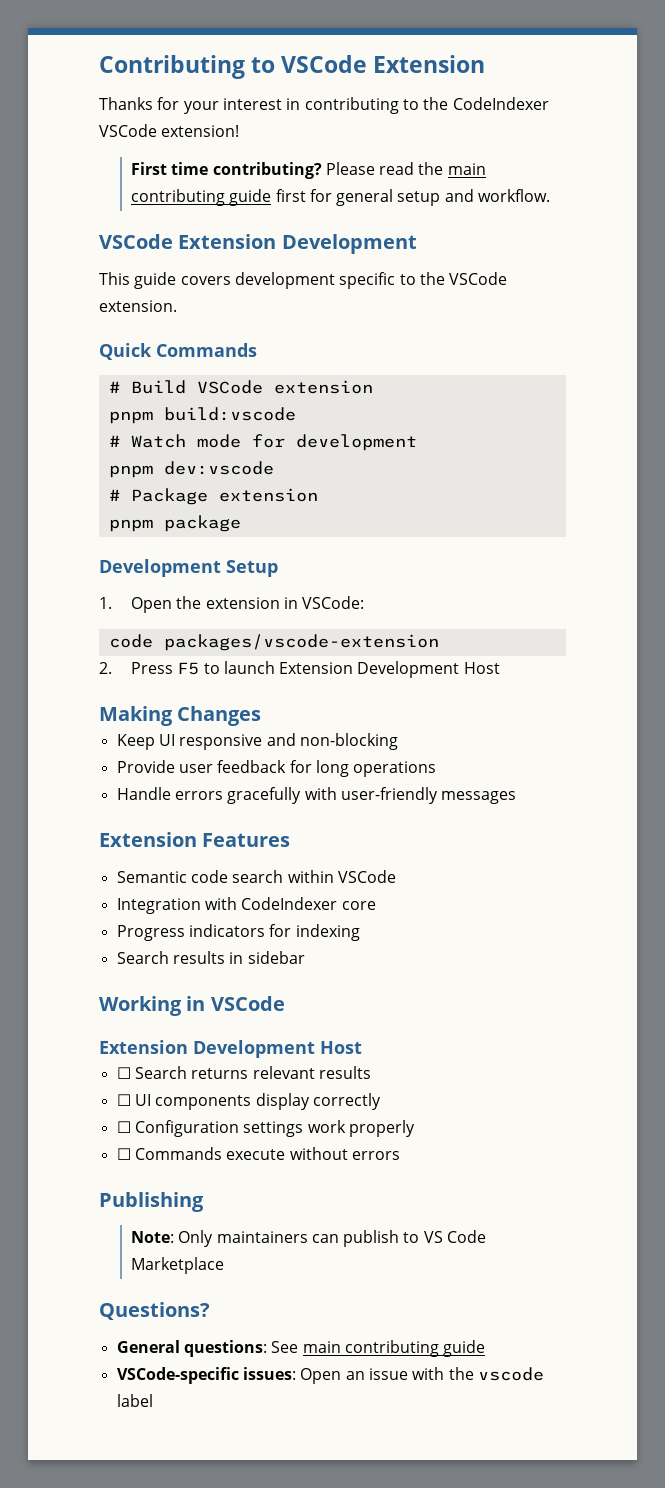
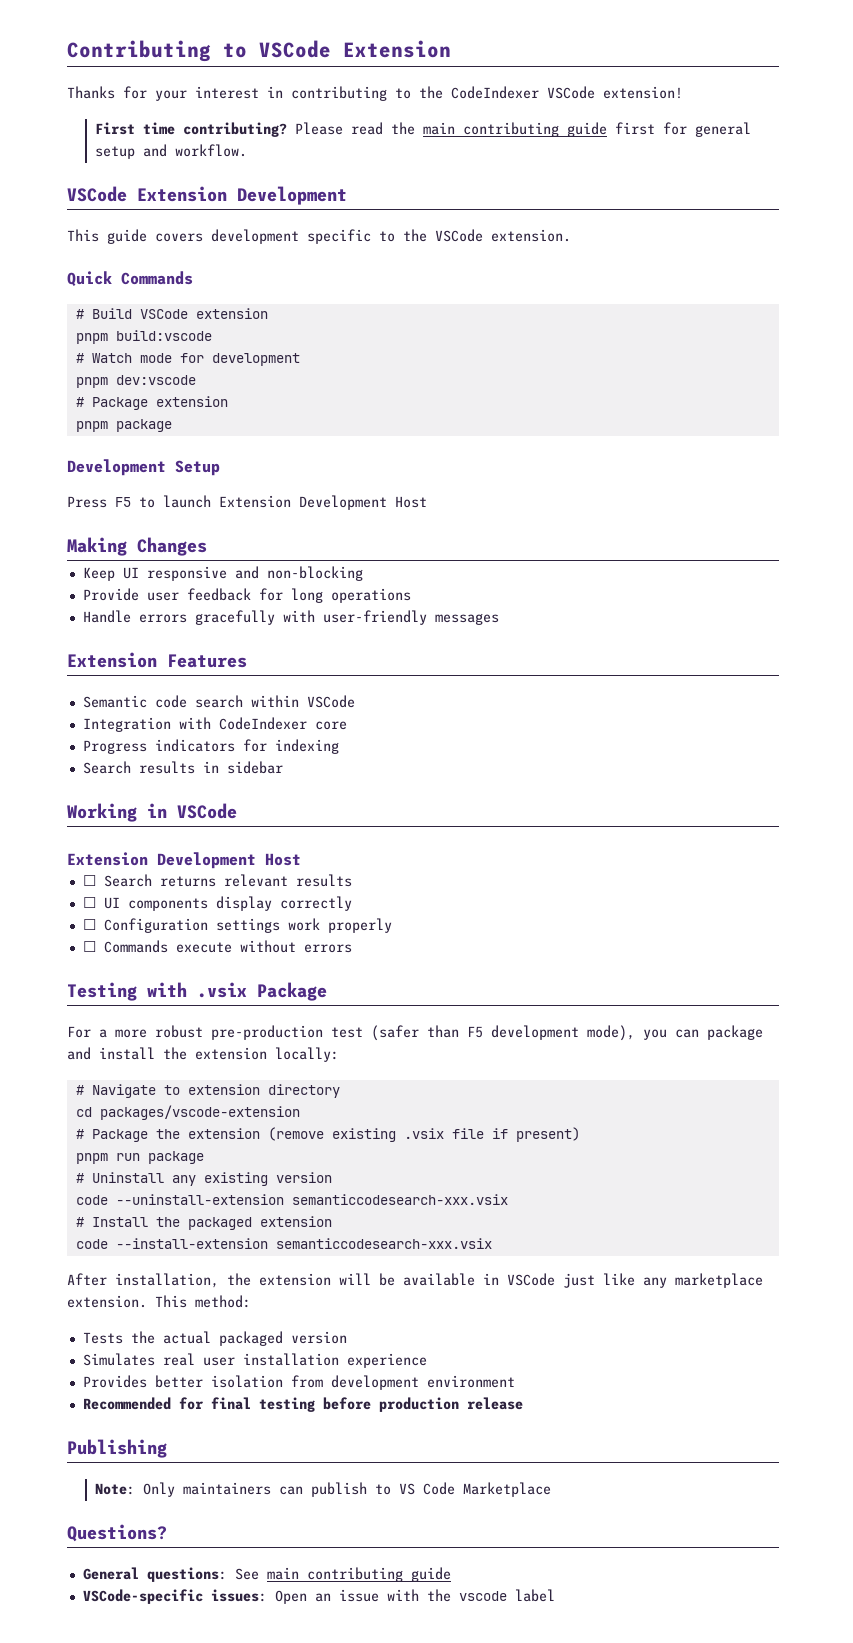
[99,596,365,613] [108,634,439,651] [99,662,112,674] 1. Open the extension in VSCode: // code packages/vscode-extension // 2. -> (220, 468) none
(400, 1155) none -> [67,982,327,1001] [67,1025,763,1041] [67,1047,339,1062] [75,1084,340,1098] [75,1105,300,1120] [75,1127,580,1142] [75,1151,204,1164] [75,1172,332,1186] [75,1194,508,1205] [75,1216,332,1230] [75,1238,492,1249] [67,1273,763,1288] [67,1295,251,1308] [82,1331,347,1346] [82,1353,427,1368] [82,1375,515,1390] [82,1397,523,1412] // Testing with .vsix Package // For a more robust pre-production test (safer than F5 development mode), you can package and install the extension locally: // # Navigate to extension directory // cd packages/vscode-extension // # Package the extension (remove existing .vsix file if present) // pnpm run package // # Uninstall any existing version // code --uninstall-extension semanticcodesearch-xxx.vsix // # Install the packaged extension // code --install-extension semanticcodesearch-xxx.vsix // After installation, the extension will be available in VSCode just like any marketplace extension. This method: // Tests the actual packaged version // Simulates real user installation experience // Provides better isolation from development environment // Recommended for final testing before production release

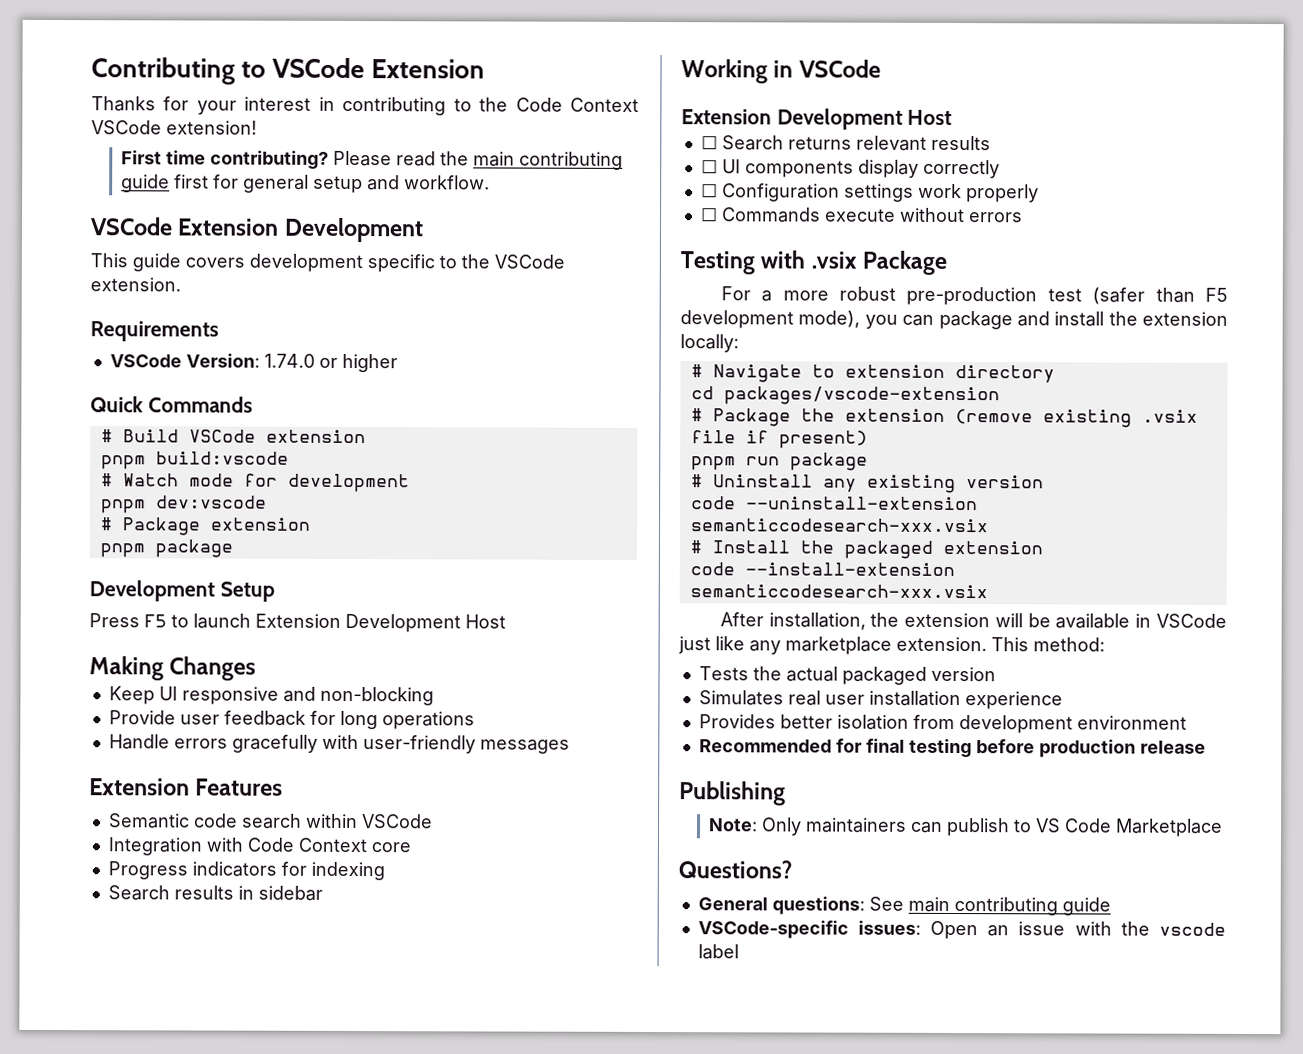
[451,86,539,99] CodeIndexer -> [515,97,640,112] Code Context
(571, 235) none -> [90,321,219,342] [109,353,398,373] // Requirements // VSCode Version: 1.74.0 or higher
[218,717,307,730] CodeIndexer -> [246,837,367,853] Code Context

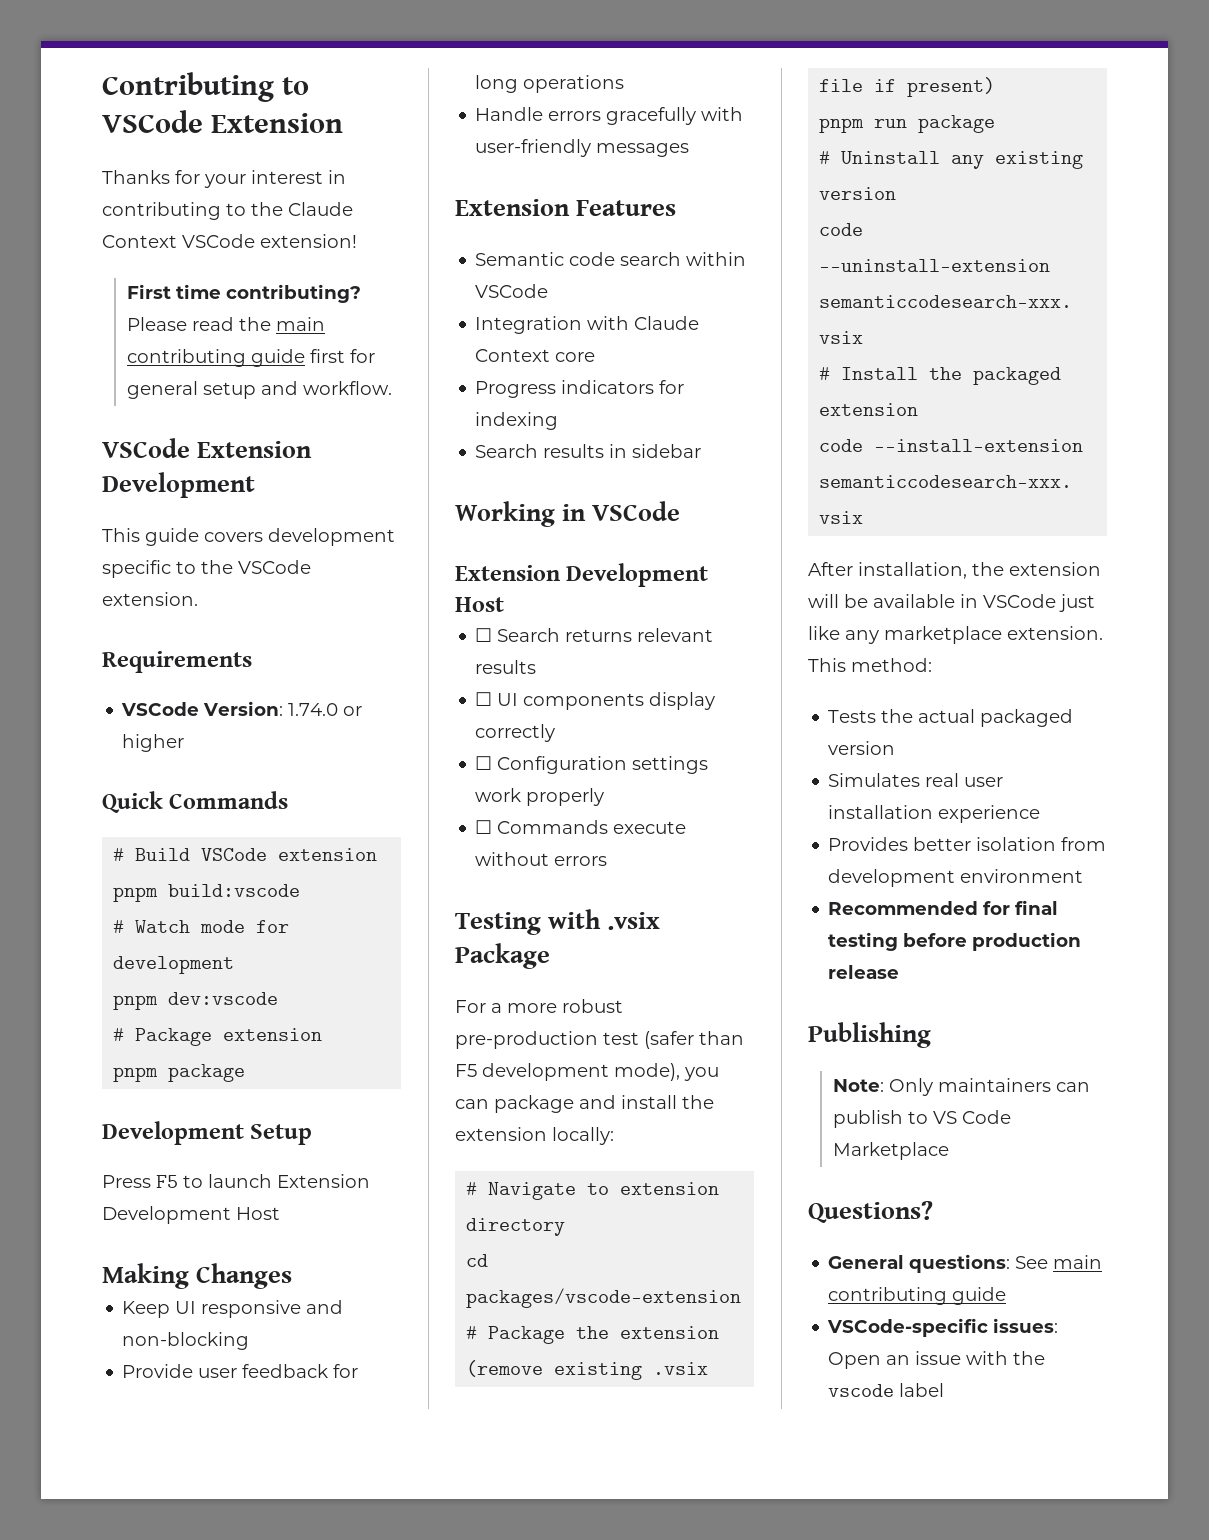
[515,97,563,112] Code -> [288,202,353,216] Claude
[246,837,294,852] Code -> [634,316,700,330] Claude

